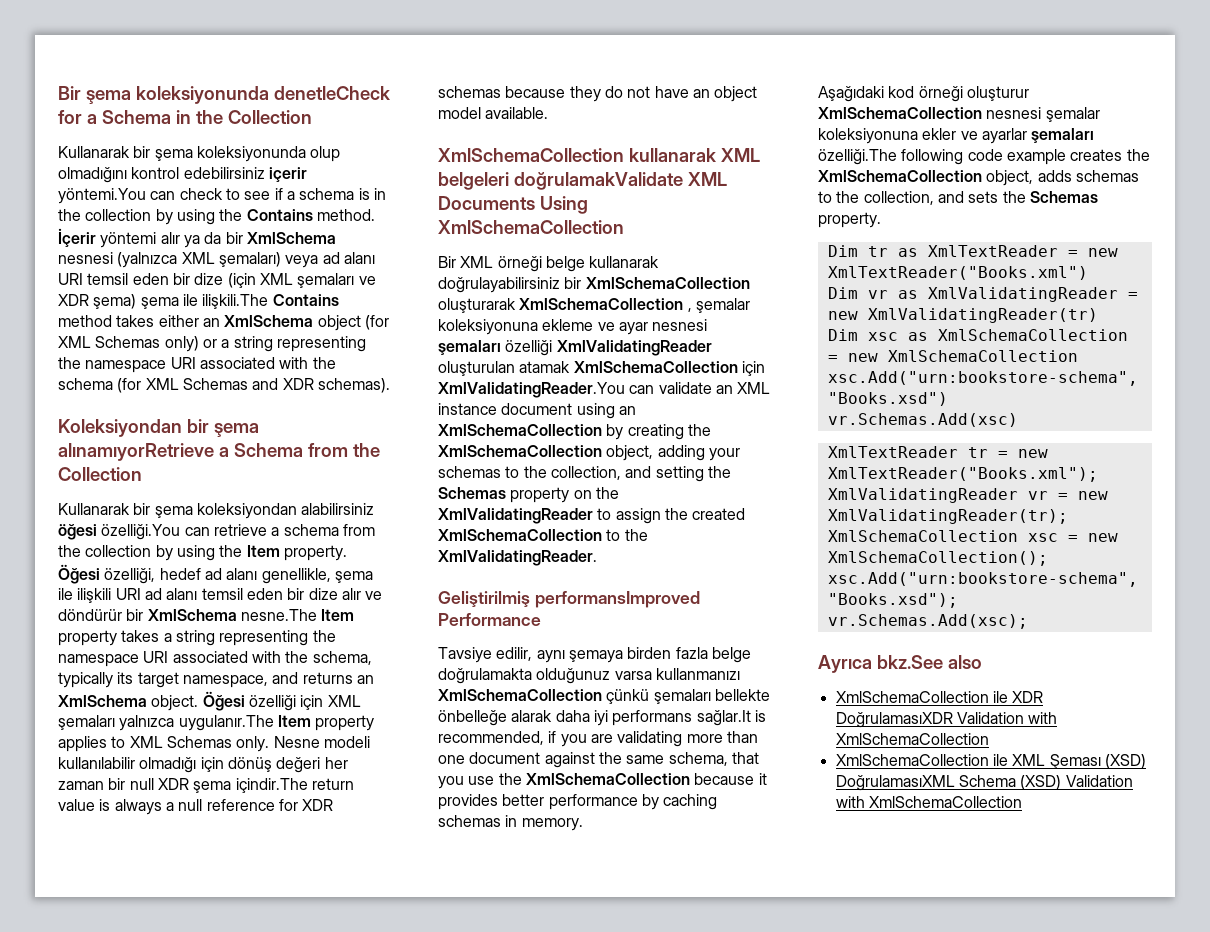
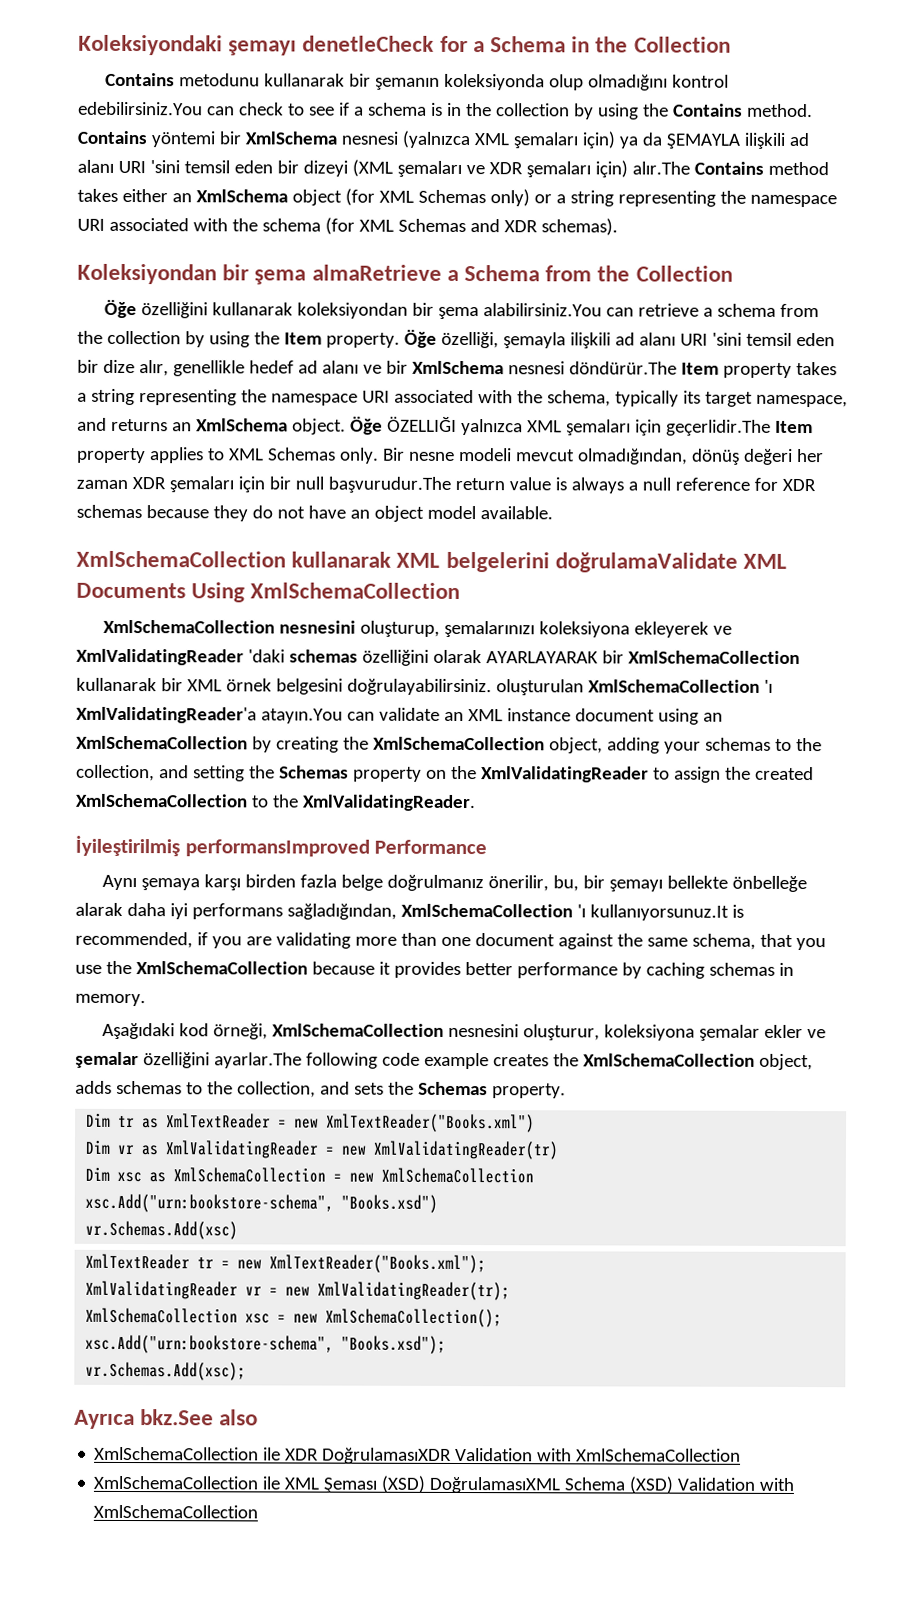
[58,86,269,104] Bir şema koleksiyonunda -> [78,34,298,56] Koleksiyondaki şemayı
[58,146,341,162] [58,167,307,183] [58,188,146,204] Kullanarak bir şema koleksiyonunda olup olmadığını kontrol edebilirsiniz içerir yöntemi.You -> [105,72,730,91] [78,101,203,116] Contains metodunu kullanarak bir şemanın koleksiyonda olup olmadığını kontrol edebilirsiniz.You
[58,228,222,248] İçerir yöntemi alır ya da -> [77,130,215,148] Contains yöntemi
[218,252,375,268] [58,273,376,288] [58,294,269,309] şemaları) veya ad alanı URI temsil eden bir dize (için XML şemaları ve XDR şema) şema ile ilişkili.The -> [512,131,809,149] [77,159,690,178] şemaları için) ya da ŞEMAYLA ilişkili ad alanı URI 'sini temsil eden bir dizeyi (XML şemaları ve XDR şemaları için) alır.The
[58,443,214,461] alınamıyorRetrieve -> [311,264,442,281] almaRetrieve
[58,503,375,519] [58,524,181,540] Kullanarak bir şema koleksiyondan alabilirsiniz öğesi özelliği.You -> [104,299,603,320] Öğe özelliğini kullanarak koleksiyondan bir şema alabilirsiniz.You
[58,564,373,584] [58,588,383,603] [58,609,317,621] Öğesi özelliği, hedef ad alanı genellikle, şema ile ilişkili URI ad alanı temsil eden bir dize alır ve döndürür bir XmlSchema nesne.The -> [403,329,835,349] [77,359,677,377] Öğe özelliği, şemayla ilişkili ad alanı URI 'sini temsil eden bir dize alır, genellikle hedef ad alanı ve bir XmlSchema nesnesi döndürür.The
[202,691,361,711] [58,715,274,731] Öğesi özelliği için XML şemaları yalnızca uygulanır.The -> [349,416,771,436] Öğe ÖZELLIĞI yalnızca XML şemaları için geçerlidir.The
[273,736,370,748] [58,757,348,773] [58,778,308,793] Nesne modeli kullanılabilir olmadığı için dönüş değeri her zaman bir null XDR şema içindir.The -> [382,447,824,465] [76,476,451,493] Bir nesne modeli mevcut olmadığından, dönüş değeri her zaman XDR şemaları için bir null başvurudur.The
[438,172,683,190] belgeleri doğrulamakValidate -> [445,551,738,573] belgelerini doğrulamaValidate
[438,256,660,272] [438,277,750,293] [438,298,750,313] [438,319,708,335] [438,340,712,356] [438,361,765,376] [438,382,625,398] Bir XML örneği belge kullanarak doğrulayabilirsiniz bir XmlSchemaCollection oluşturarak XmlSchemaCollection , şemalar koleksiyonuna ekleme ve ayar nesnesi şemaları özelliği XmlValidatingReader oluşturulan atamak XmlSchemaCollection için XmlValidatingReader.You -> [103,619,733,638] [76,648,800,666] [76,677,773,696] [76,706,343,724] XmlSchemaCollection nesnesini oluşturup, şemalarınızı koleksiyona ekleyerek ve XmlValidatingReader 'daki schemas özelliğini olarak AYARLAYARAK bir XmlSchemaCollection kullanarak bir XML örnek belgesini doğrulayabilirsiniz. oluşturulan XmlSchemaCollection 'ı XmlValidatingReader'a atayın.You
[438,591,530,607] Geliştirilmiş -> [75,835,180,857] İyileştirilmiş
[438,647,751,663] [438,668,740,684] [438,689,711,704] Tavsiye edilir, aynı şemaya birden fazla belge doğrulamakta olduğunuz varsa kullanmanızı XmlSchemaCollection çünkü şemaları -> [102,874,664,892] Aynı şemaya karşı birden fazla belge doğrulmanız önerilir, bu, bir şemayı
[696,710,751,726] sağlar.It -> [286,903,729,921] sağladığından, XmlSchemaCollection 'ı kullanıyorsunuz.It
[918,86,1029,102] [818,107,1100,122] [818,128,1095,144] [818,149,897,165] örneği oluşturur XmlSchemaCollection nesnesi şemalar koleksiyonuna ekler ve ayarlar şemaları özelliği.The -> [213,1023,827,1041] [75,1051,302,1069] örneği, XmlSchemaCollection nesnesini oluşturur, koleksiyona şemalar ekler ve şemalar özelliğini ayarlar.The

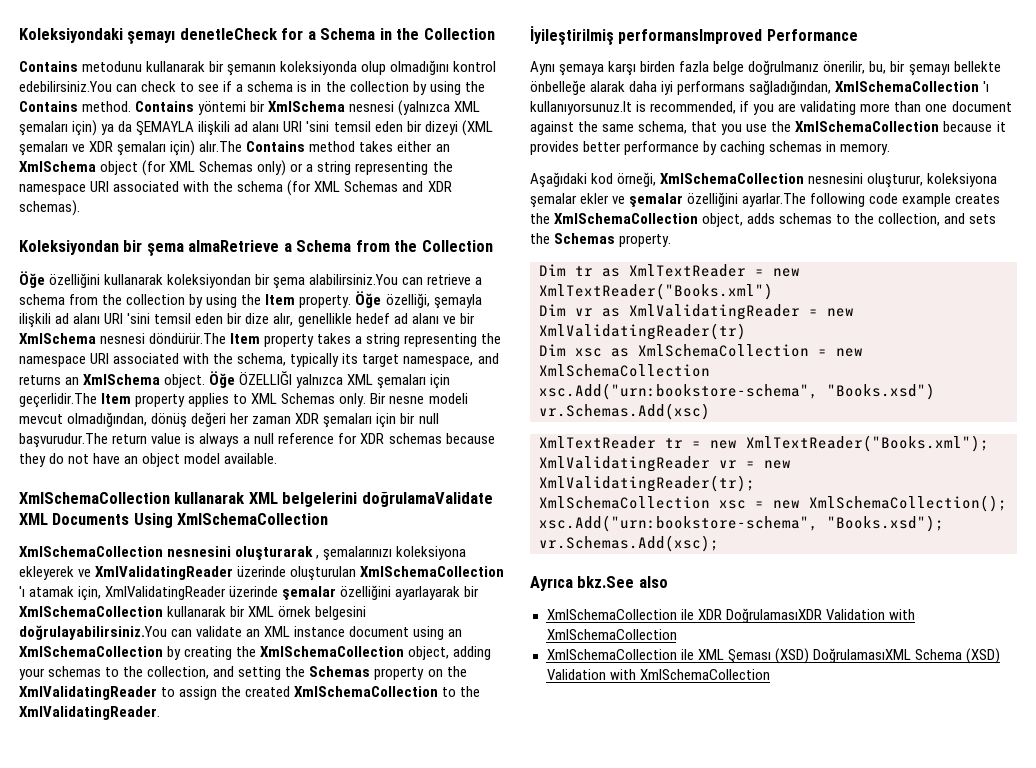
[360,620,441,637] oluşturup, -> [235,546,320,560] oluşturarak ,
[247,649,598,666] 'daki schemas özelliğini olarak AYARLAYARAK -> [237,566,505,581] [19,585,461,601] üzerinde oluşturulan XmlSchemaCollection 'ı atamak için, XmlValidatingReader üzerinde şemalar özelliğini ayarlayarak
[346,678,773,696] [76,706,343,724] doğrulayabilirsiniz. oluşturulan XmlSchemaCollection 'ı XmlValidatingReader'a atayın.You -> [19,625,167,640] doğrulayabilirsiniz.You

